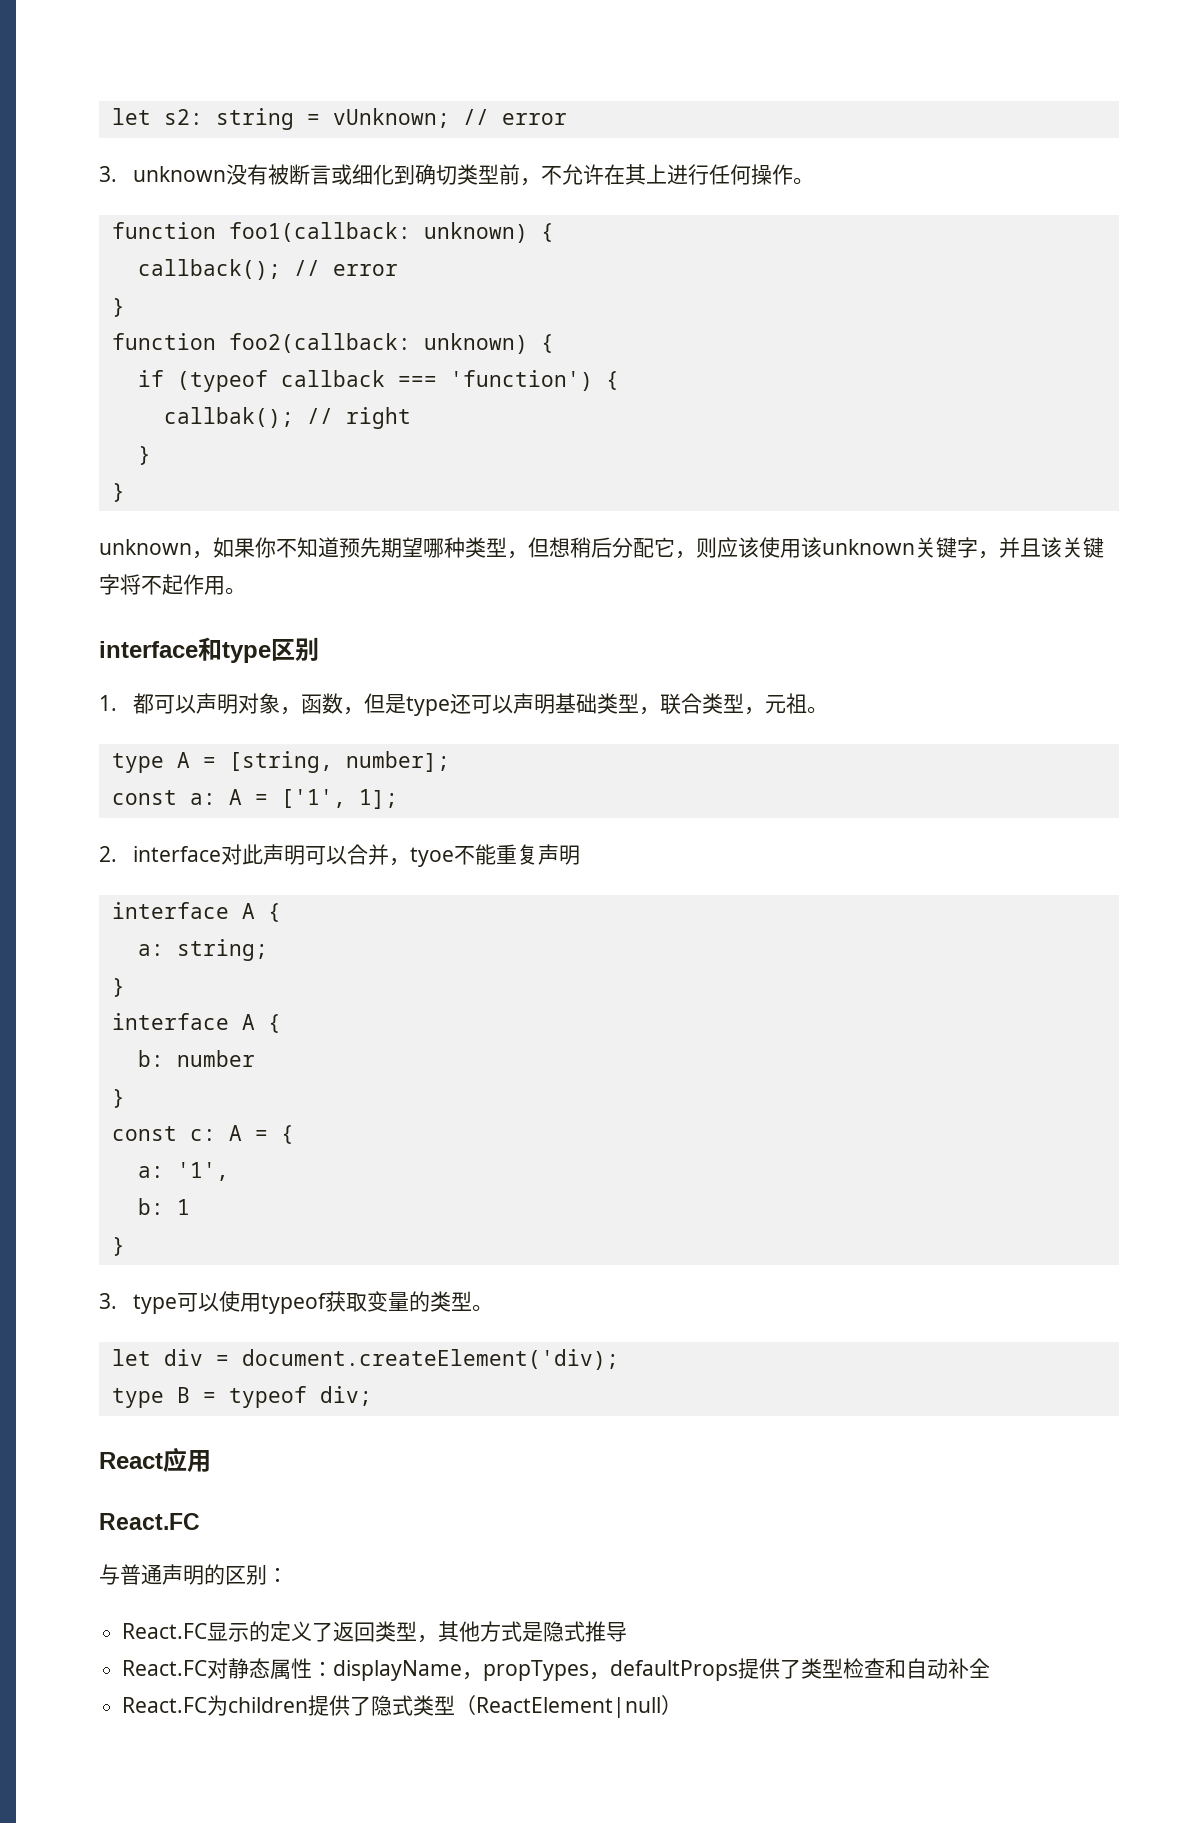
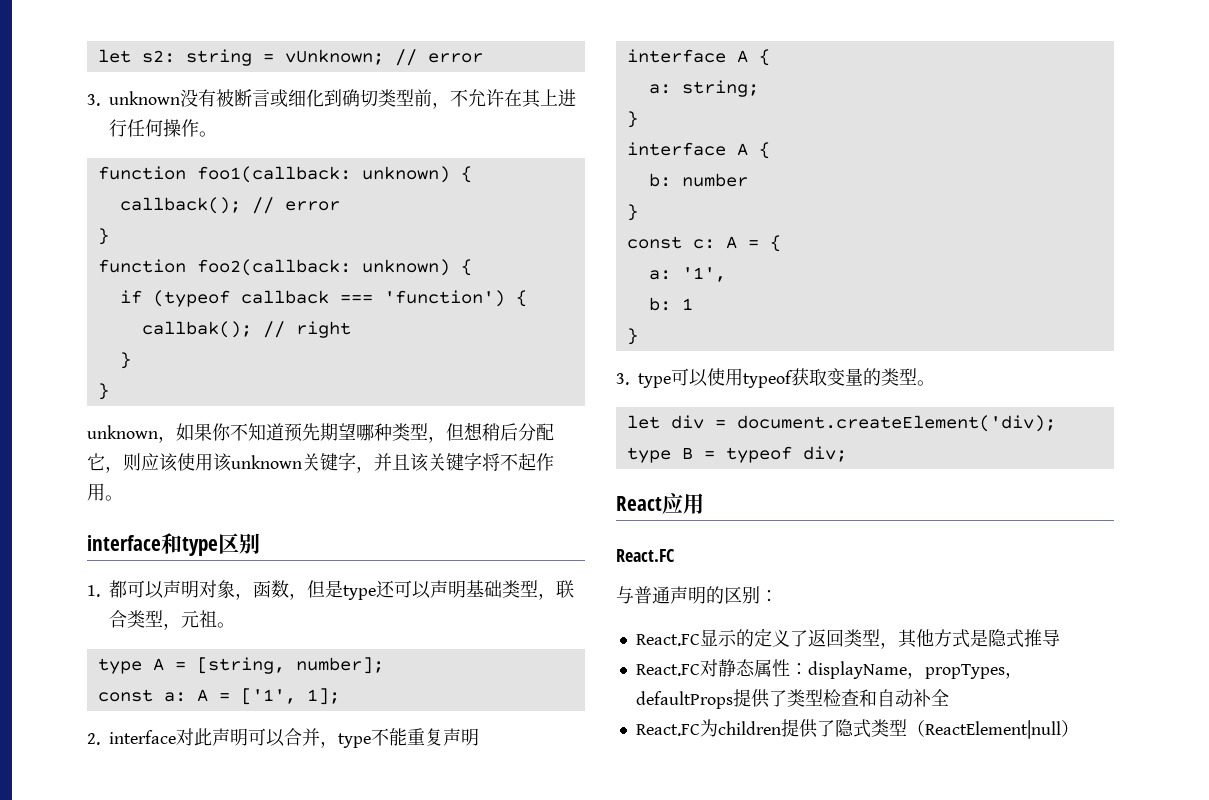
[409,847,454,867] tyoe -> [338,733,371,748] type

